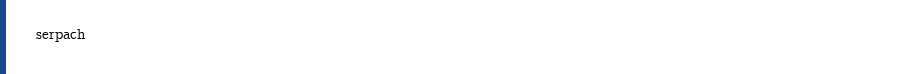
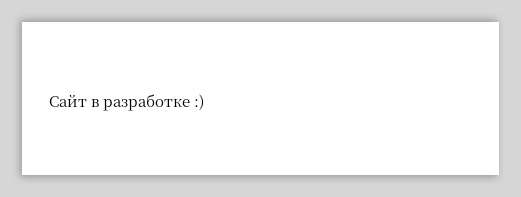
[36,29,86,42] serpach -> [49,94,205,111] Сайт в разработке :)

